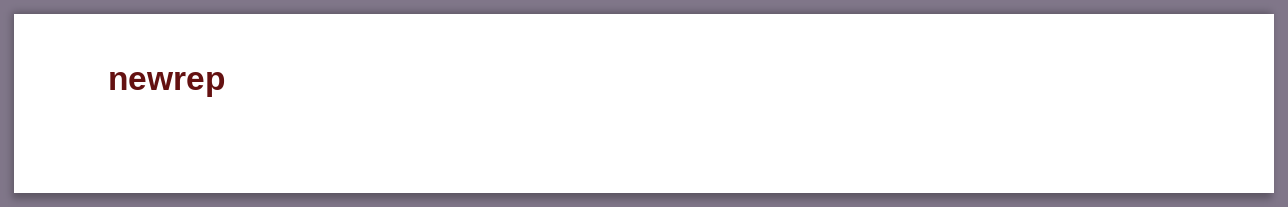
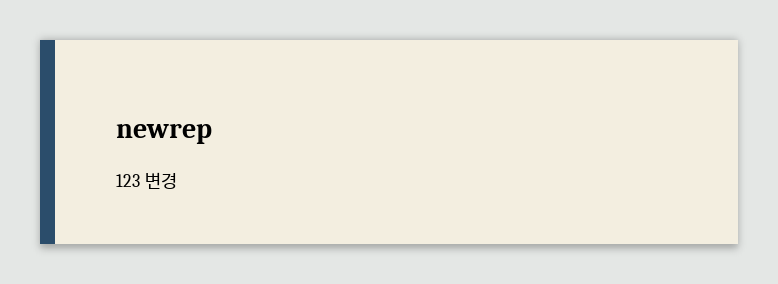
(225, 84) none -> [116,172,177,189] // 123 변경

